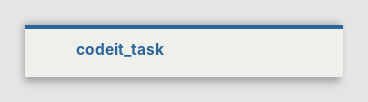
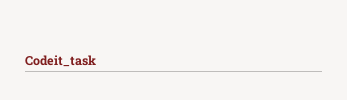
[76,42,164,57] codeit_task -> [25,55,96,67] Codeit_task

